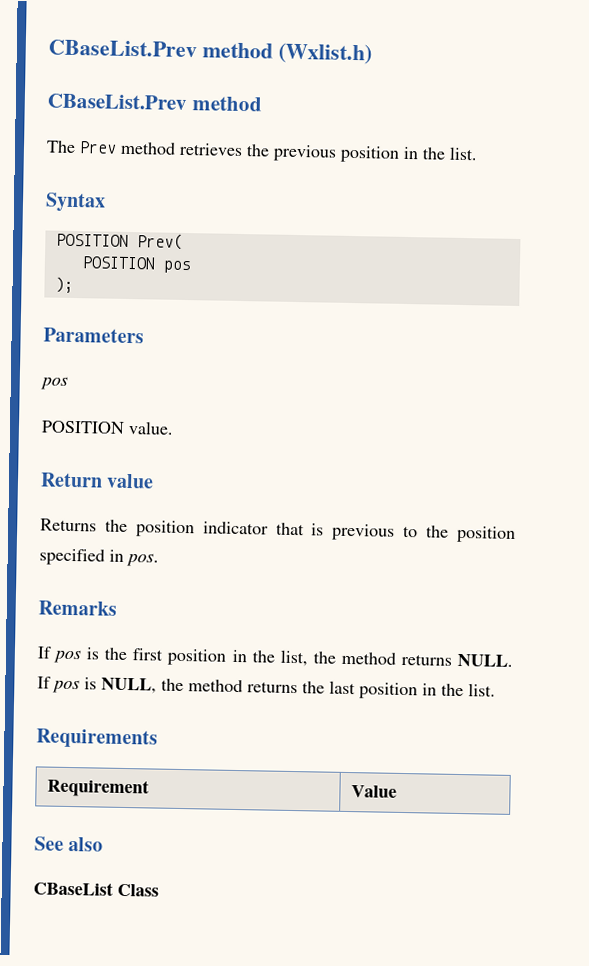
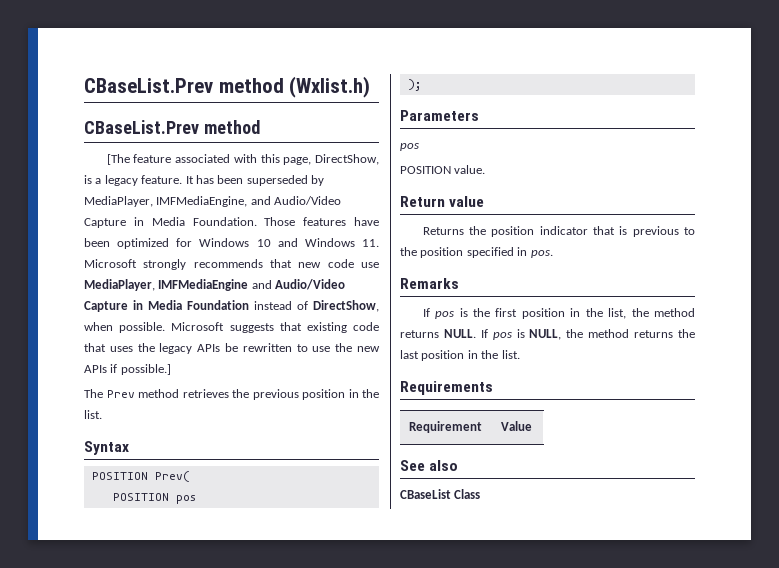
(262, 104) none -> [106,154,379,165] [84,175,324,186] [84,196,342,207] [84,217,379,228] [84,238,379,249] [84,259,380,270] [84,279,346,291] [84,300,379,312] [84,322,379,333] [84,343,381,354] [84,364,171,375] // [The feature associated with this page, DirectShow, is a legacy feature. It has been superseded by MediaPlayer, IMFMediaEngine, and Audio/Video Capture in Media Foundation. Those features have been optimized for Windows 10 and Windows 11. Microsoft strongly recommends that new code use MediaPlayer, IMFMediaEngine and Audio/Video Capture in Media Foundation instead of DirectShow, when possible. Microsoft suggests that existing code that uses the legacy APIs be rewritten to use the new APIs if possible.]

